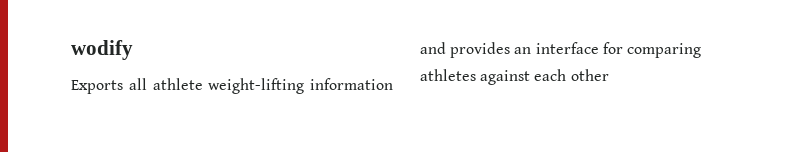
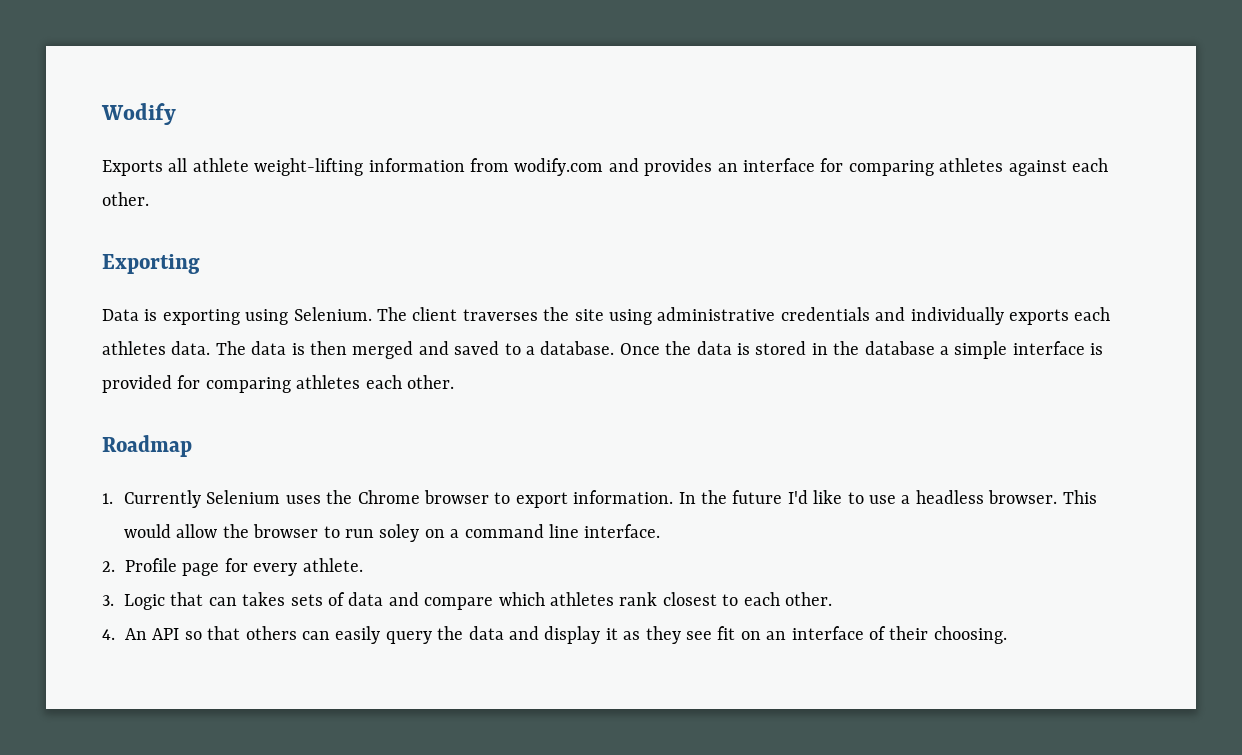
[71,40,133,60] wodify -> [101,103,176,125] Wodify
(393, 84) none -> [470,158,604,176] from wodify.com
[570,69,609,81] other -> [102,192,149,206] [102,254,200,274] [102,307,1111,325] [102,341,1104,359] [102,375,454,393] [102,435,192,457] [102,490,1097,508] [124,524,661,542] [102,558,363,576] [102,592,833,610] [102,626,1007,644] other. // Exporting // Data is exporting using Selenium. The client traverses the site using administrative credentials and individually exports each athletes data. The data is then merged and saved to a database. Once the data is stored in the database a simple interface is provided for comparing athletes each other. // Roadmap // 1. Currently Selenium uses the Chrome browser to export information. In the future I'd like to use a headless browser. This would allow the browser to run soley on a command line interface. // 2. Profile page for every athlete. // 3. Logic that can takes sets of data and compare which athletes rank closest to each other. // 4. An API so that others can easily query the data and display it as they see fit on an interface of their choosing.

